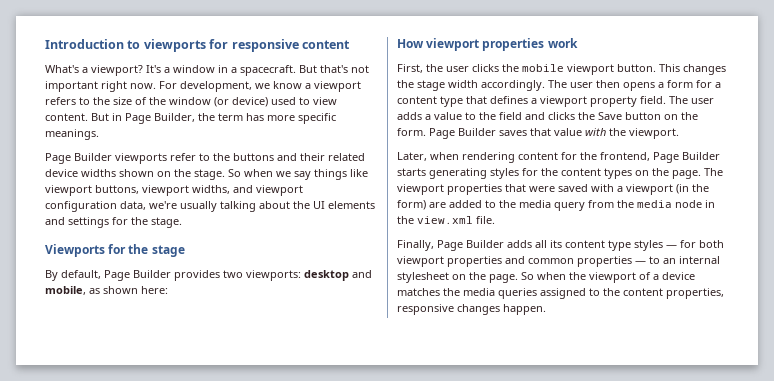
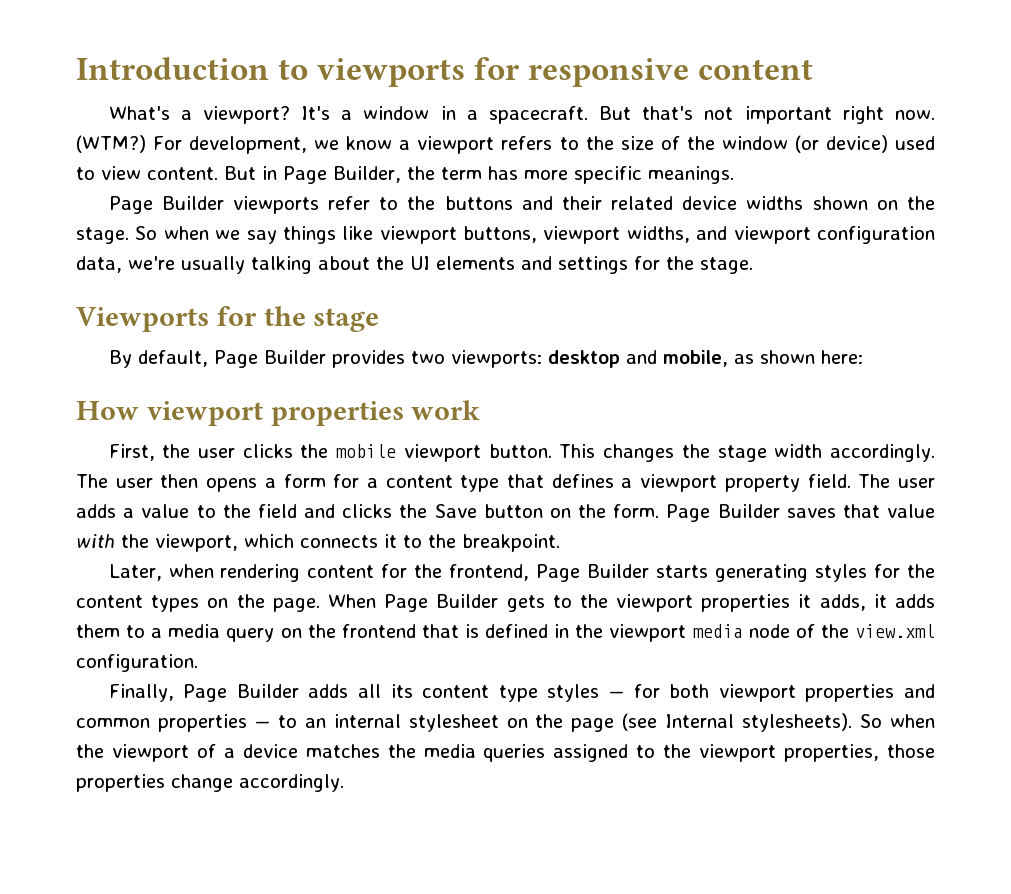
(156, 86) none -> [76,135,146,153] (WTM?)
[629,128,679,139] viewport. -> [155,534,560,552] viewport, which connects it to the breakpoint.
[704,168,723,176] [397,184,709,195] [397,200,634,211] The viewport properties that were saved with a viewport (in the form) are added to the media query from the -> [327,594,935,612] [76,624,687,642] When Page Builder gets to the viewport properties it adds, it adds them to a media query on the frontend that is defined in the viewport
[705,200,715,208] in -> [795,624,815,638] of
[476,216,495,224] file. -> [76,654,198,672] configuration.
[489,274,518,283] page. -> [571,713,853,732] page (see Internal stylesheets).
[623,288,724,299] [397,304,546,315] content properties, responsive changes happen. -> [699,744,936,762] [76,774,344,792] viewport properties, those properties change accordingly.

